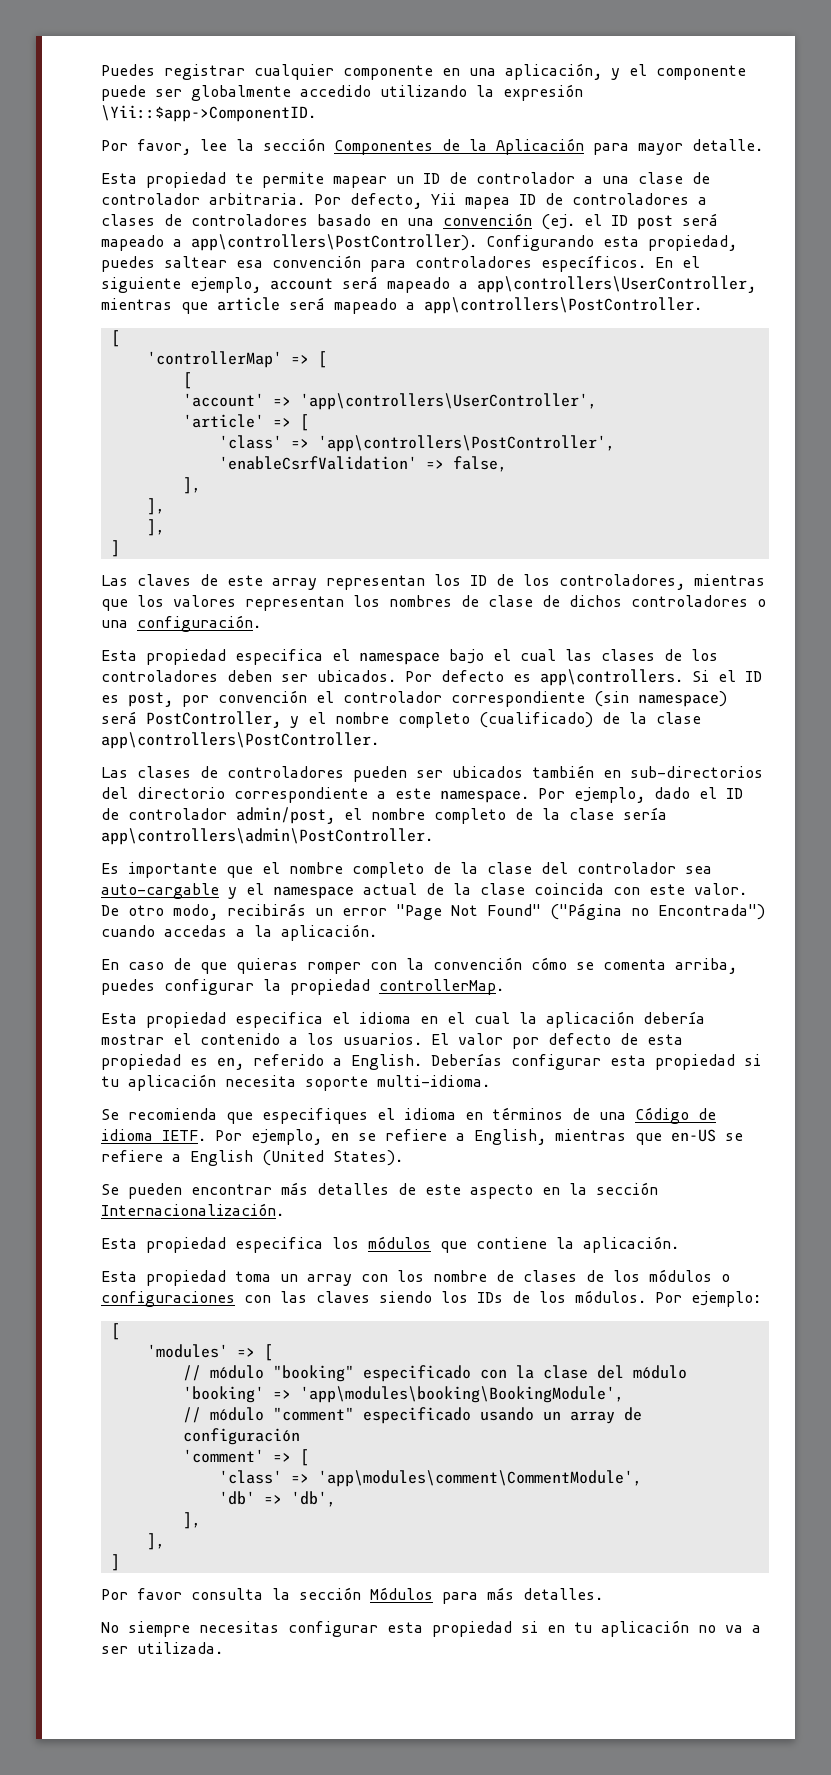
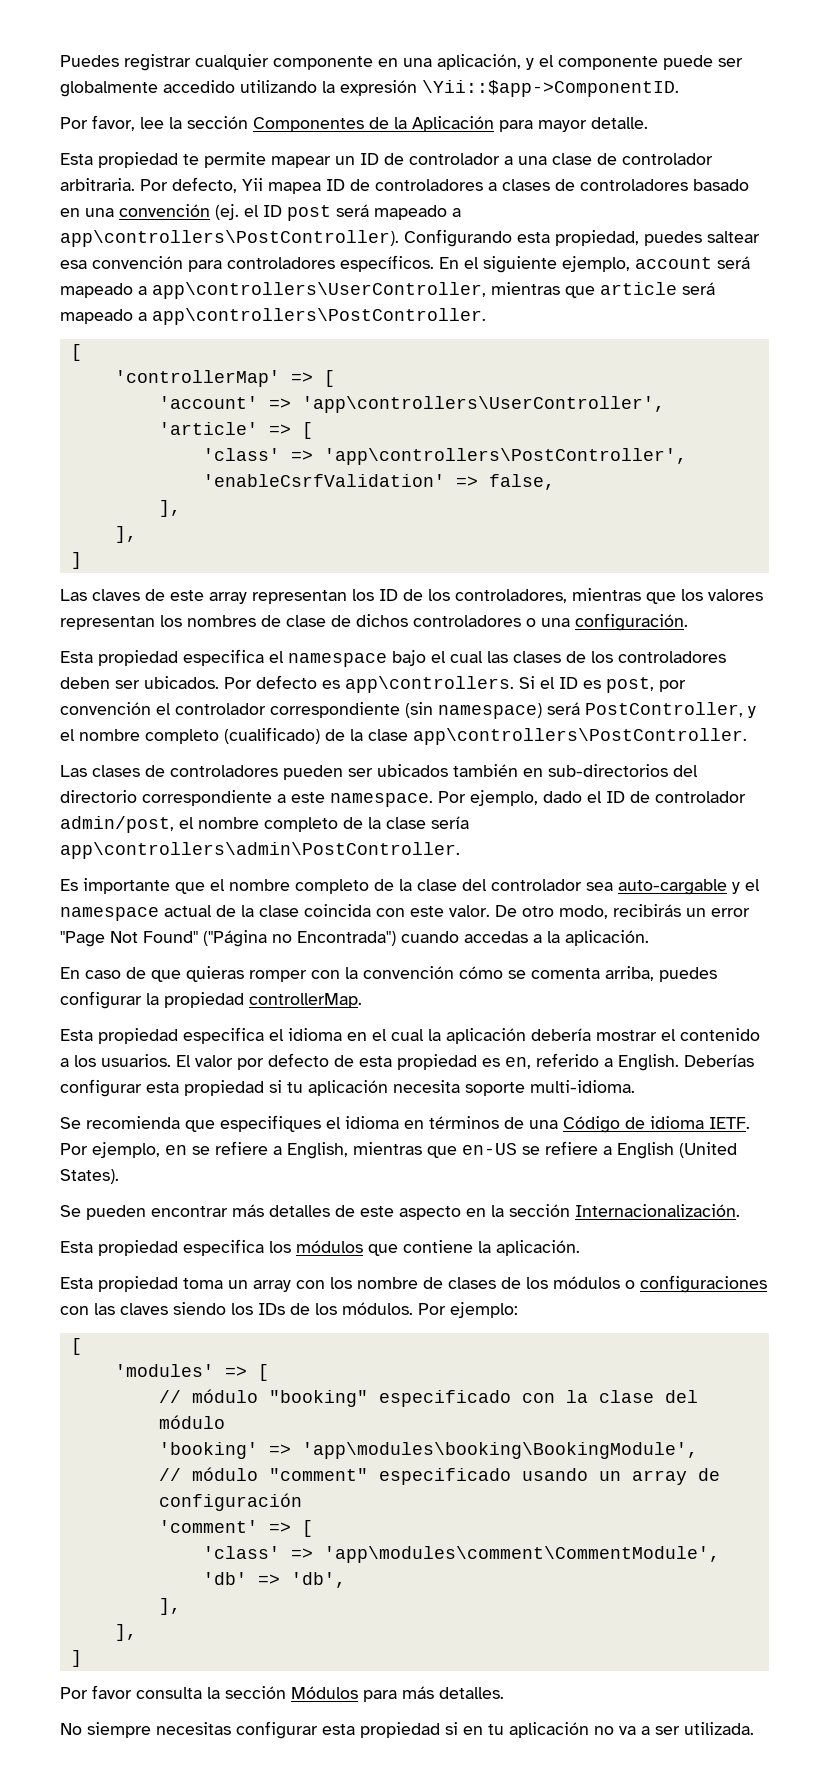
[182,372,192,389] // [ -> (335, 378) none
[146,519,165,536] // ], -> (137, 534) none

